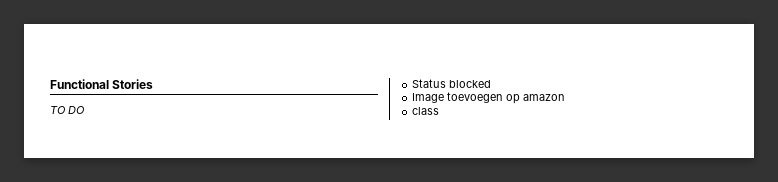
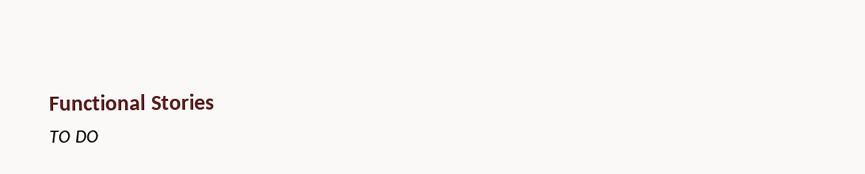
[412,79,492,88] [412,92,566,104] [412,107,440,115] // Status blocked // Image toevoegen op amazon // class -> (99, 136) none

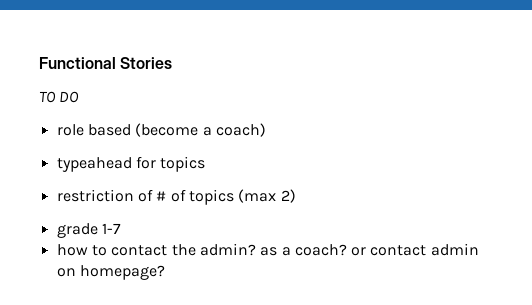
(99, 136) none -> [56,123,266,137] [56,156,206,172] [56,189,296,205] [56,223,121,238] [56,243,479,256] [56,265,165,280] // role based (become a coach) // typeahead for topics // restriction of # of topics (max 2) // grade 1-7 // how to contact the admin? as a coach? or contact admin on homepage?

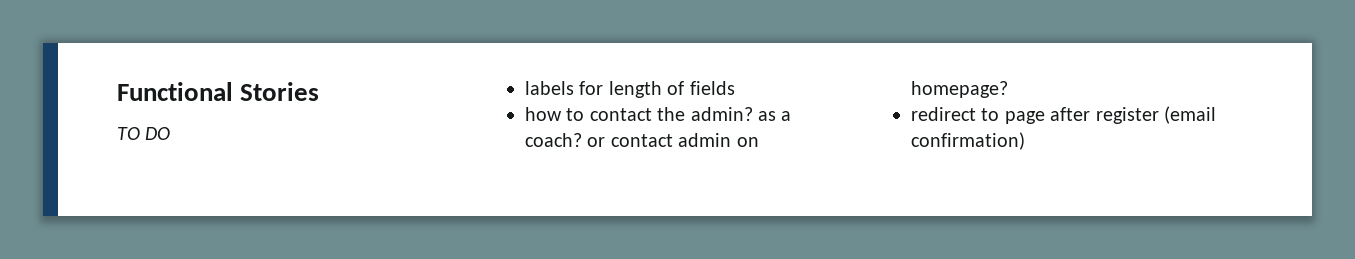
[56,123,266,137] [56,156,206,172] [56,189,296,205] [56,223,121,238] role based (become a coach) // typeahead for topics // restriction of # of topics (max 2) // grade 1-7 -> [525,81,735,98] labels for length of fields
(165, 272) none -> [911,106,1216,124] [911,132,1025,150] // redirect to page after register (email confirmation)

